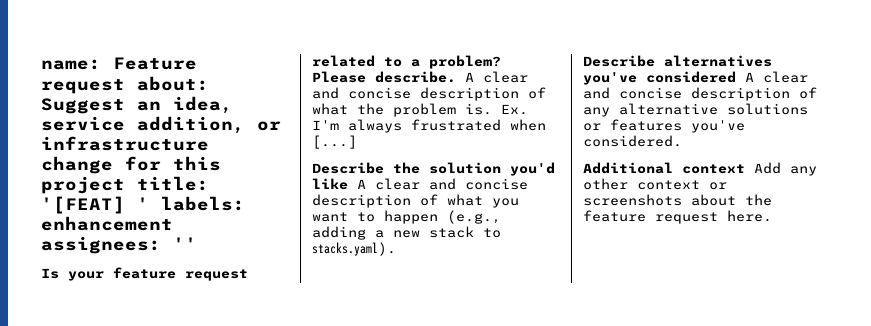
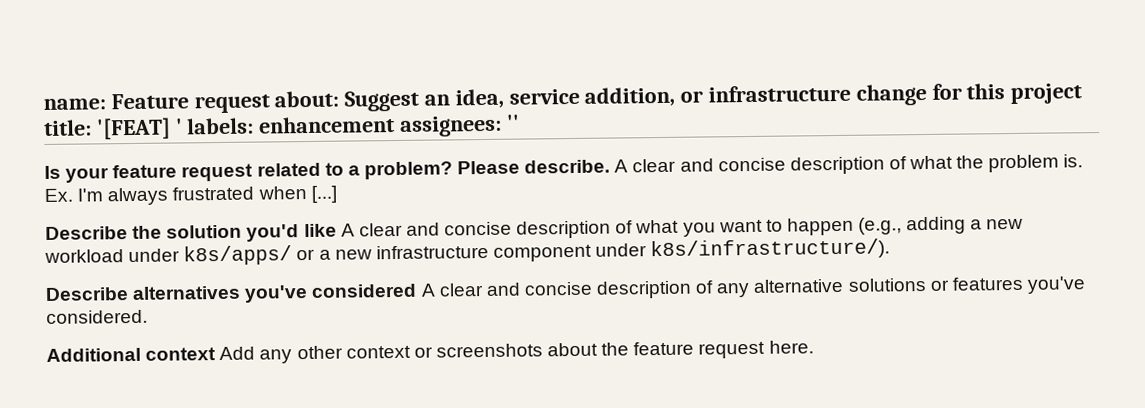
[429,226,501,238] [312,242,396,256] stack to stacks.yaml). -> [44,238,891,266] workload under k8s/apps/ or a new infrastructure component under k8s/infrastructure/).

